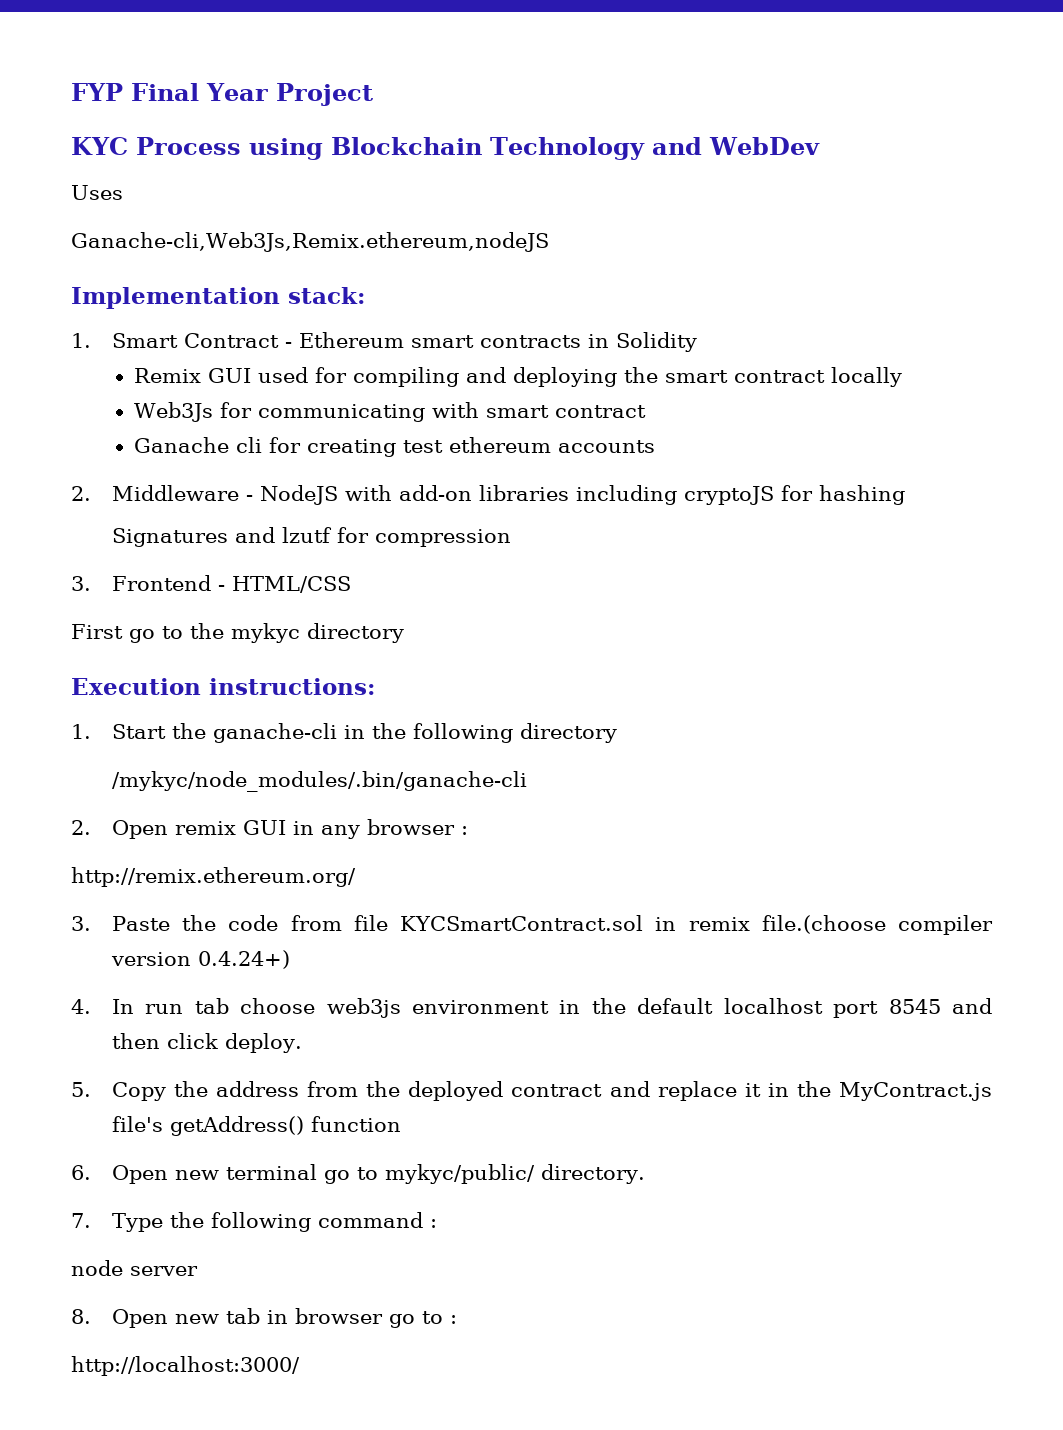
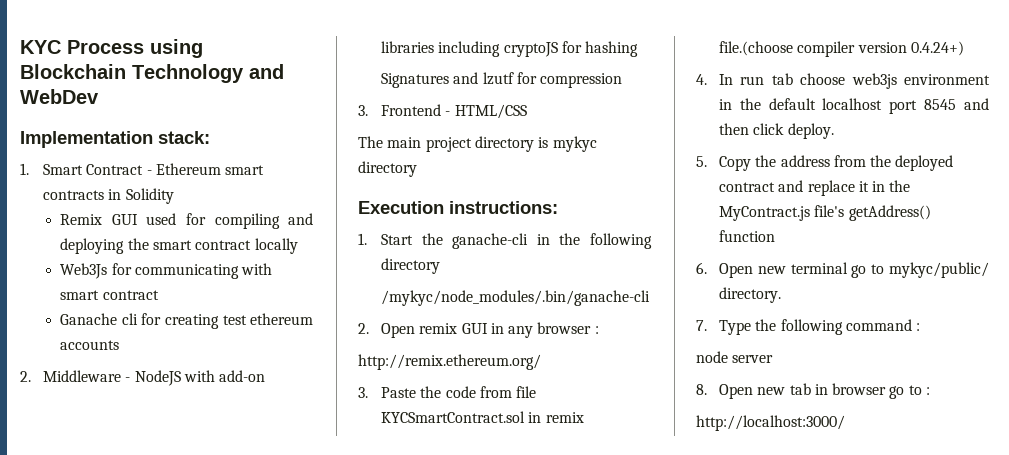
[71,83,373,106] FYP Final Year Project // -> (20, 47) none
[71,185,123,200] [71,232,549,252] // Uses // Ganache-cli,Web3Js,Remix.ethereum,nodeJS -> (99, 96) none
[71,623,224,643] First go to the -> [358,136,549,152] The main project directory is

